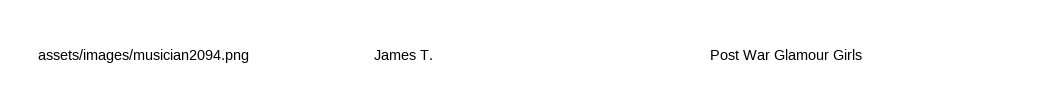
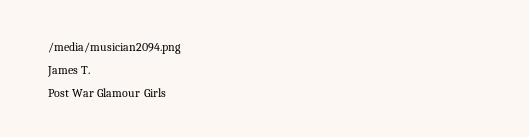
[38,49,249,63] assets/images/musician2094.png -> [48,42,181,54] /media/musician2094.png

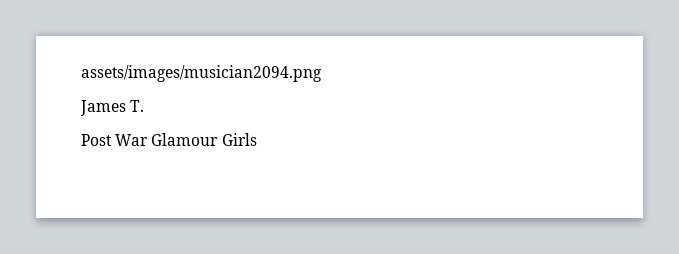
[48,42,181,54] /media/musician2094.png -> [81,65,322,82] assets/images/musician2094.png

